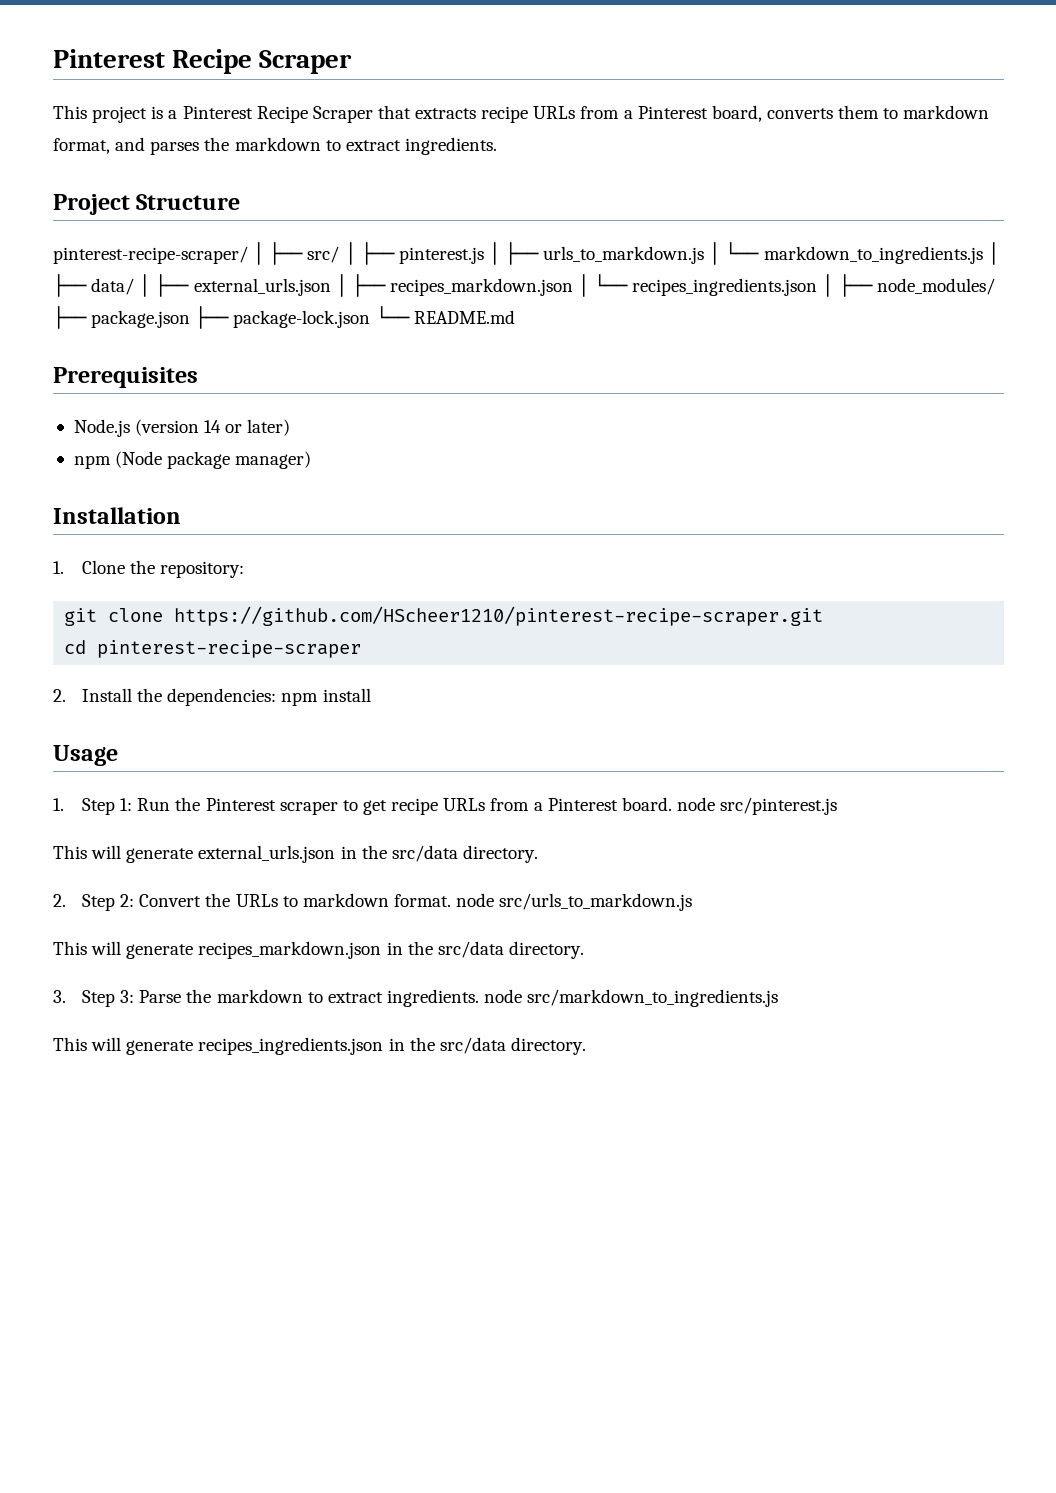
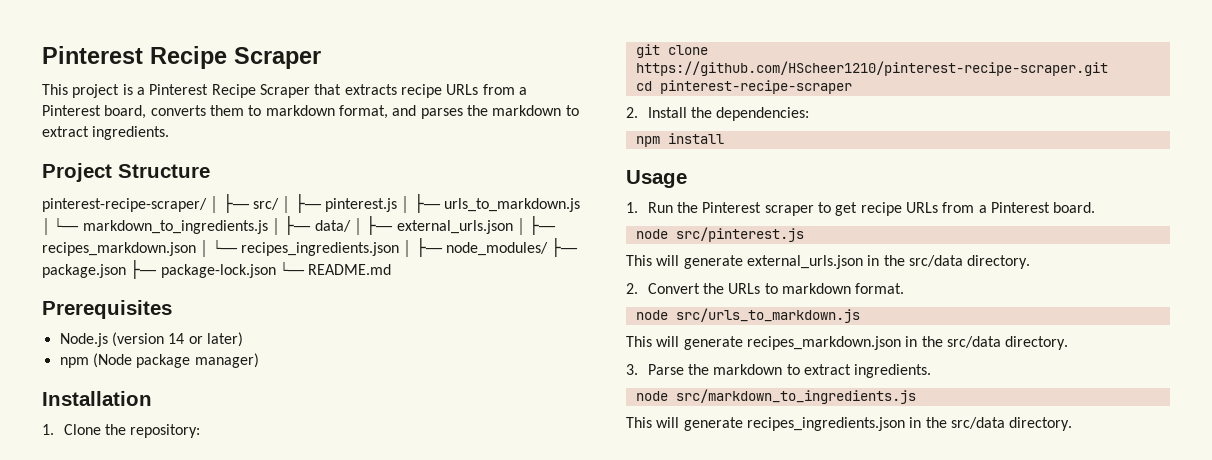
(277, 697) none -> (810, 114) //
[82,798,133,815] Step 1: -> (638, 207) none
(672, 804) none -> (1096, 207) //
[82,894,135,911] Step 2: -> (638, 288) none
(452, 900) none -> (905, 288) //
[82,990,135,1007] Step 3: -> (638, 369) none
(480, 998) none -> (932, 371) //

